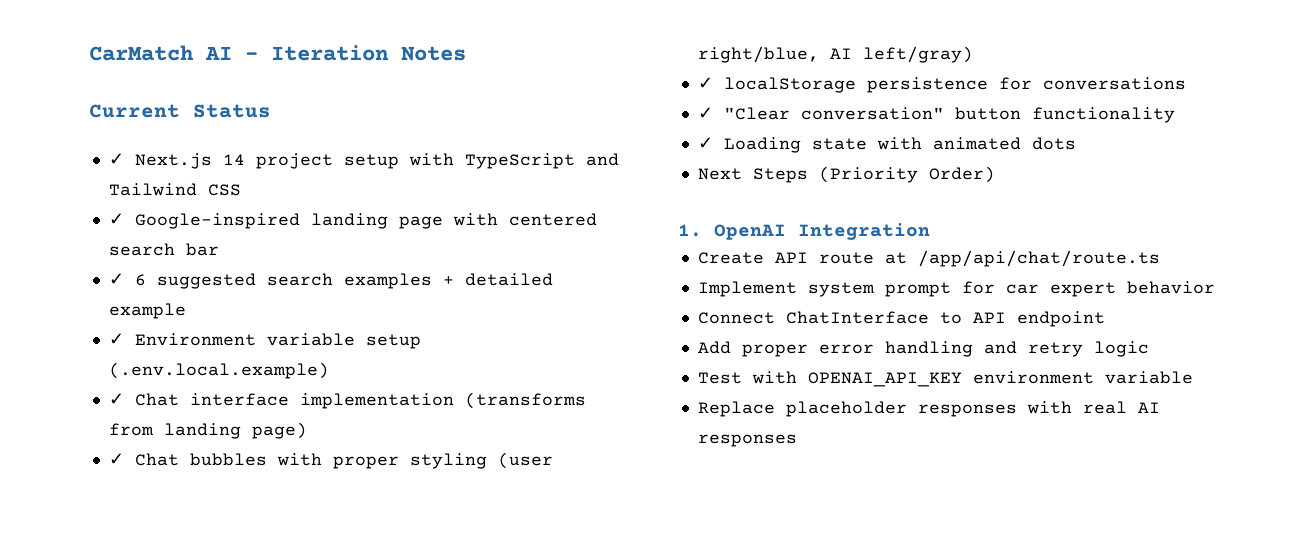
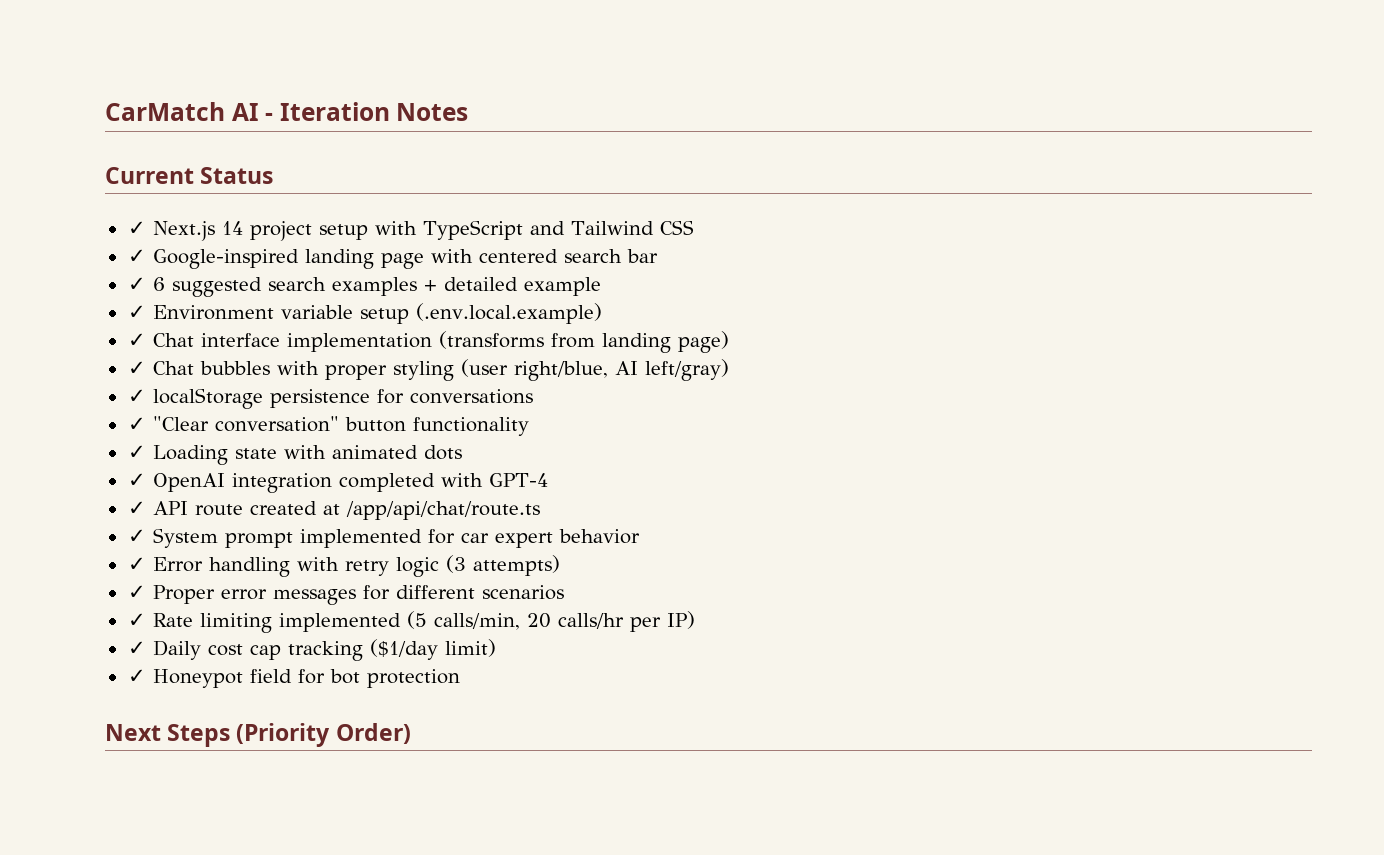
[697,166,995,183] [678,223,930,240] [697,252,764,264] Next Steps (Priority Order) // 1. OpenAI Integration // Create -> [127,473,548,493] [127,501,146,515] ✓ OpenAI integration completed with GPT-4 // ✓
(874, 258) none -> [249,501,317,515] created
[697,281,951,297] Implement system prompt -> [127,528,422,548] ✓ System prompt implemented
[697,311,1105,327] [697,341,1149,357] [697,371,1193,387] [697,401,1160,417] [697,434,797,447] Connect ChatInterface to API endpoint // Add proper error handling and retry logic // Test with OPENAI_API_KEY environment variable // Replace placeholder responses with real AI responses -> [127,555,560,577] [127,585,564,605] [127,611,695,633] [127,639,496,661] [127,669,460,688] [105,723,411,747] ✓ Error handling with retry logic (3 attempts) // ✓ Proper error messages for different scenarios // ✓ Rate limiting implemented (5 calls/min, 20 calls/hr per IP) // ✓ Daily cost cap tracking ($1/day limit) // ✓ Honeypot field for bot protection // Next Steps (Priority Order)

